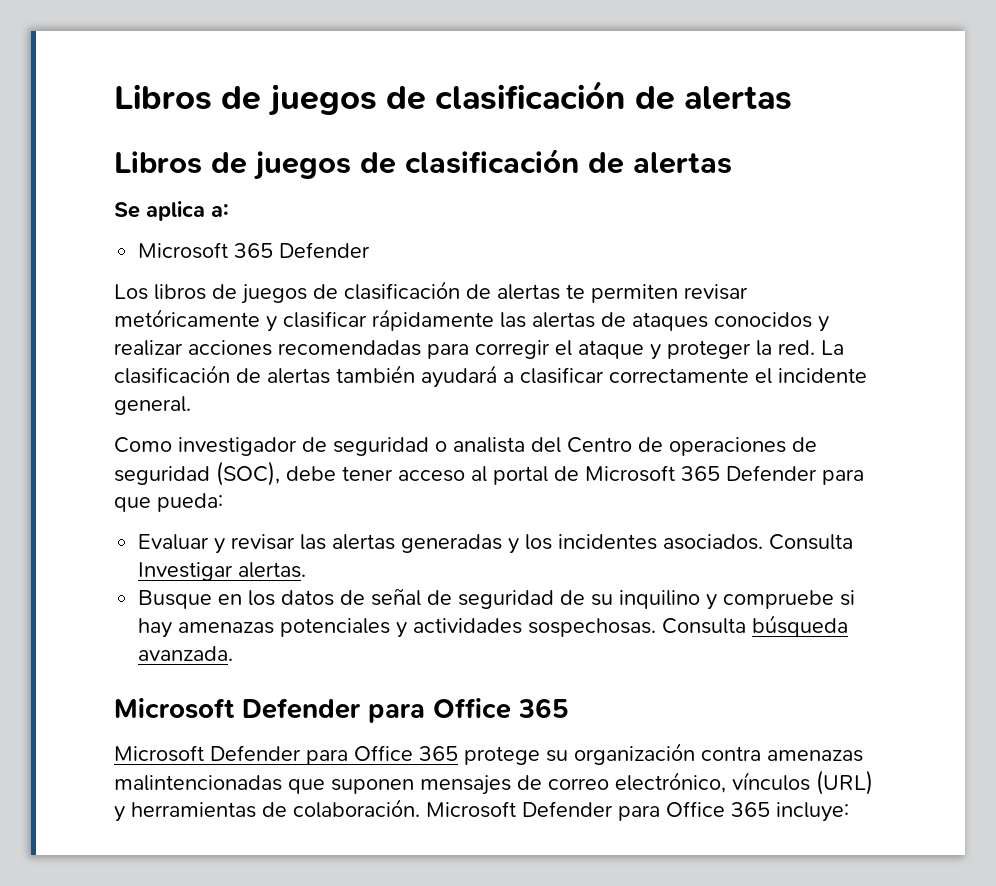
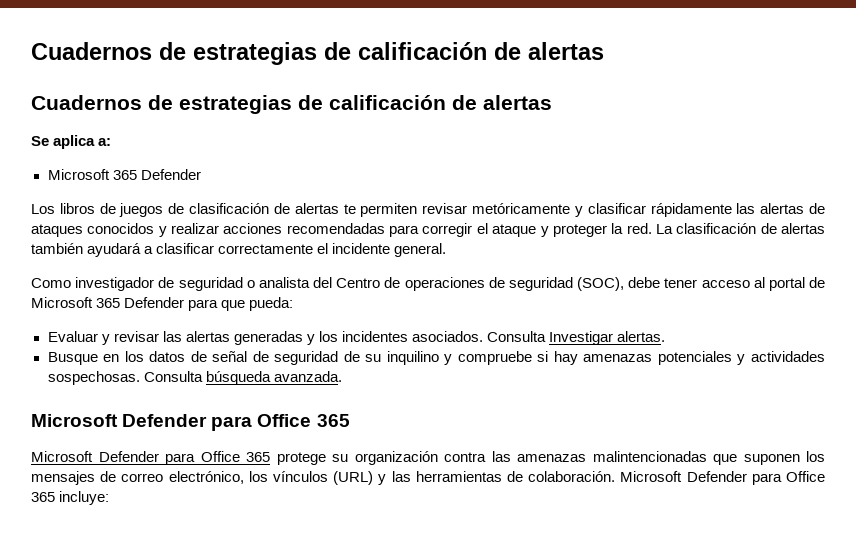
[114,80,792,116] [114,148,579,180] Libros de juegos de clasificación de alertas // Libros de juegos de clasificación -> [31,42,604,65] [31,95,446,114] Cuadernos de estrategias de calificación de alertas // Cuadernos de estrategias de calificación
(761, 753) none -> [491,451,511,462] las
(414, 786) none -> [806,451,825,462] los
(726, 782) none -> [248,471,268,482] los
(125, 814) none -> [391,471,411,482] las

